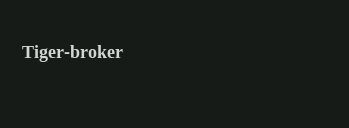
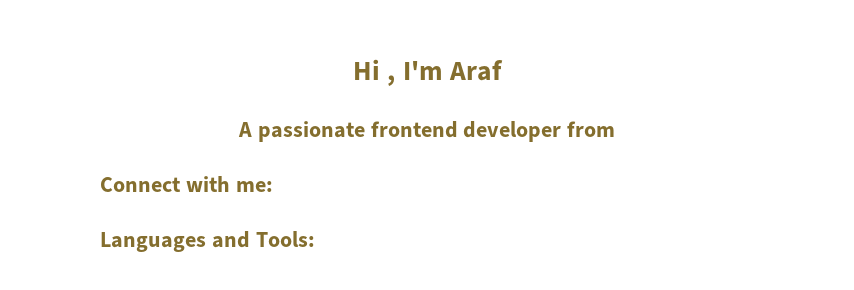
[22,45,123,62] Tiger-broker -> [352,59,504,86] [237,121,616,142] [100,176,273,192] [100,231,315,252] Hi , I'm Araf // A passionate frontend developer from // Connect with me: // Languages and Tools:

